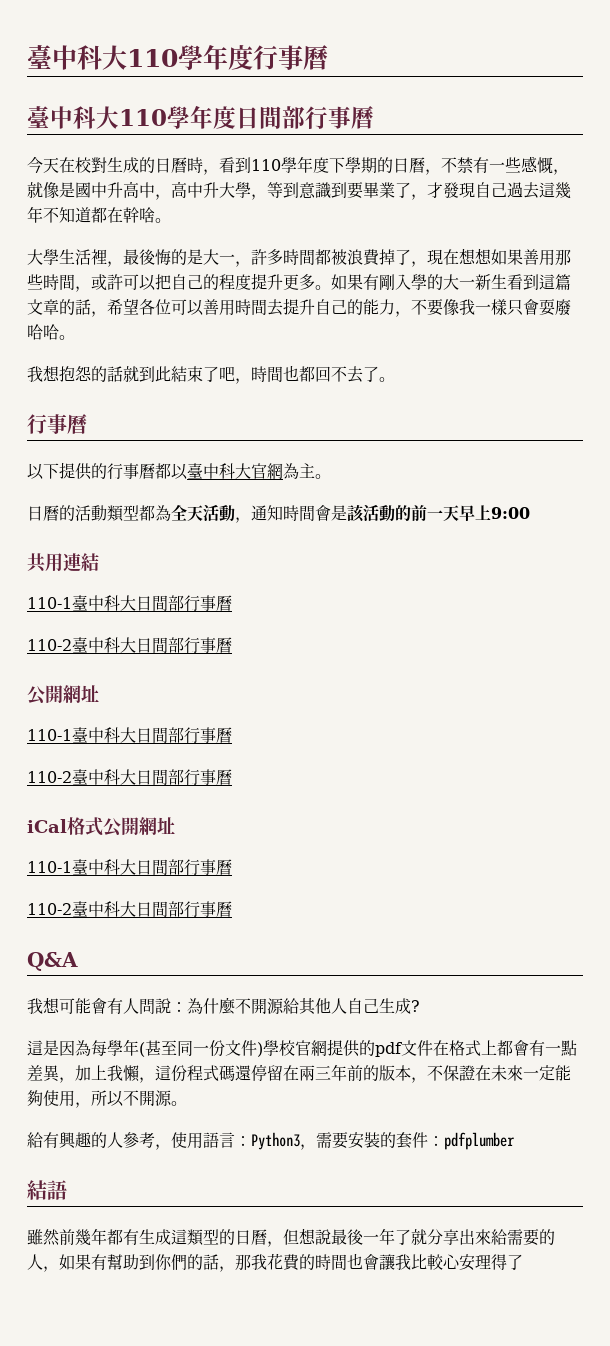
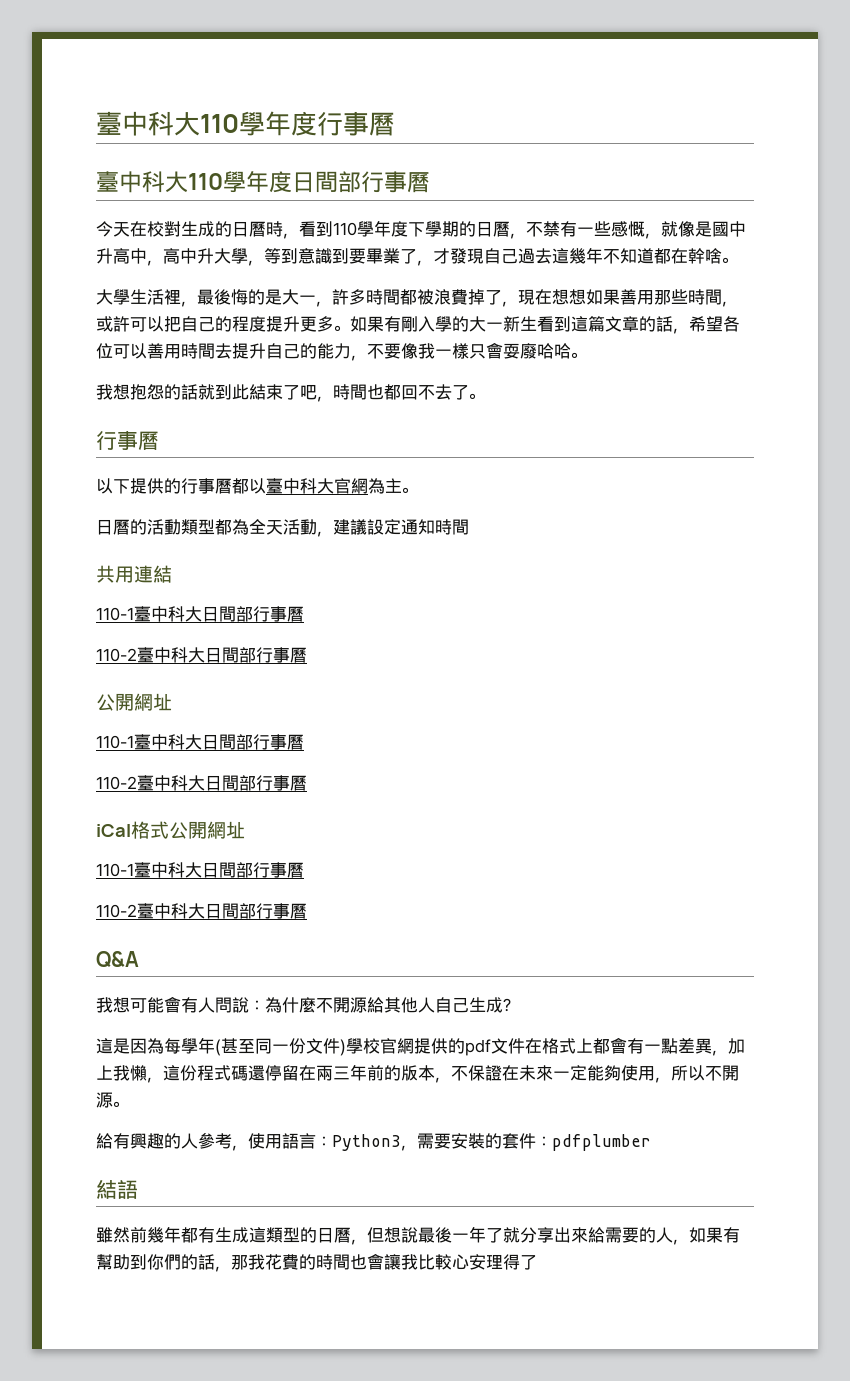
(251, 520) none -> [333,519,401,535] 建議設定
[315,504,530,522] 會是該活動的前一天早上9:00 -> (469, 527) none

